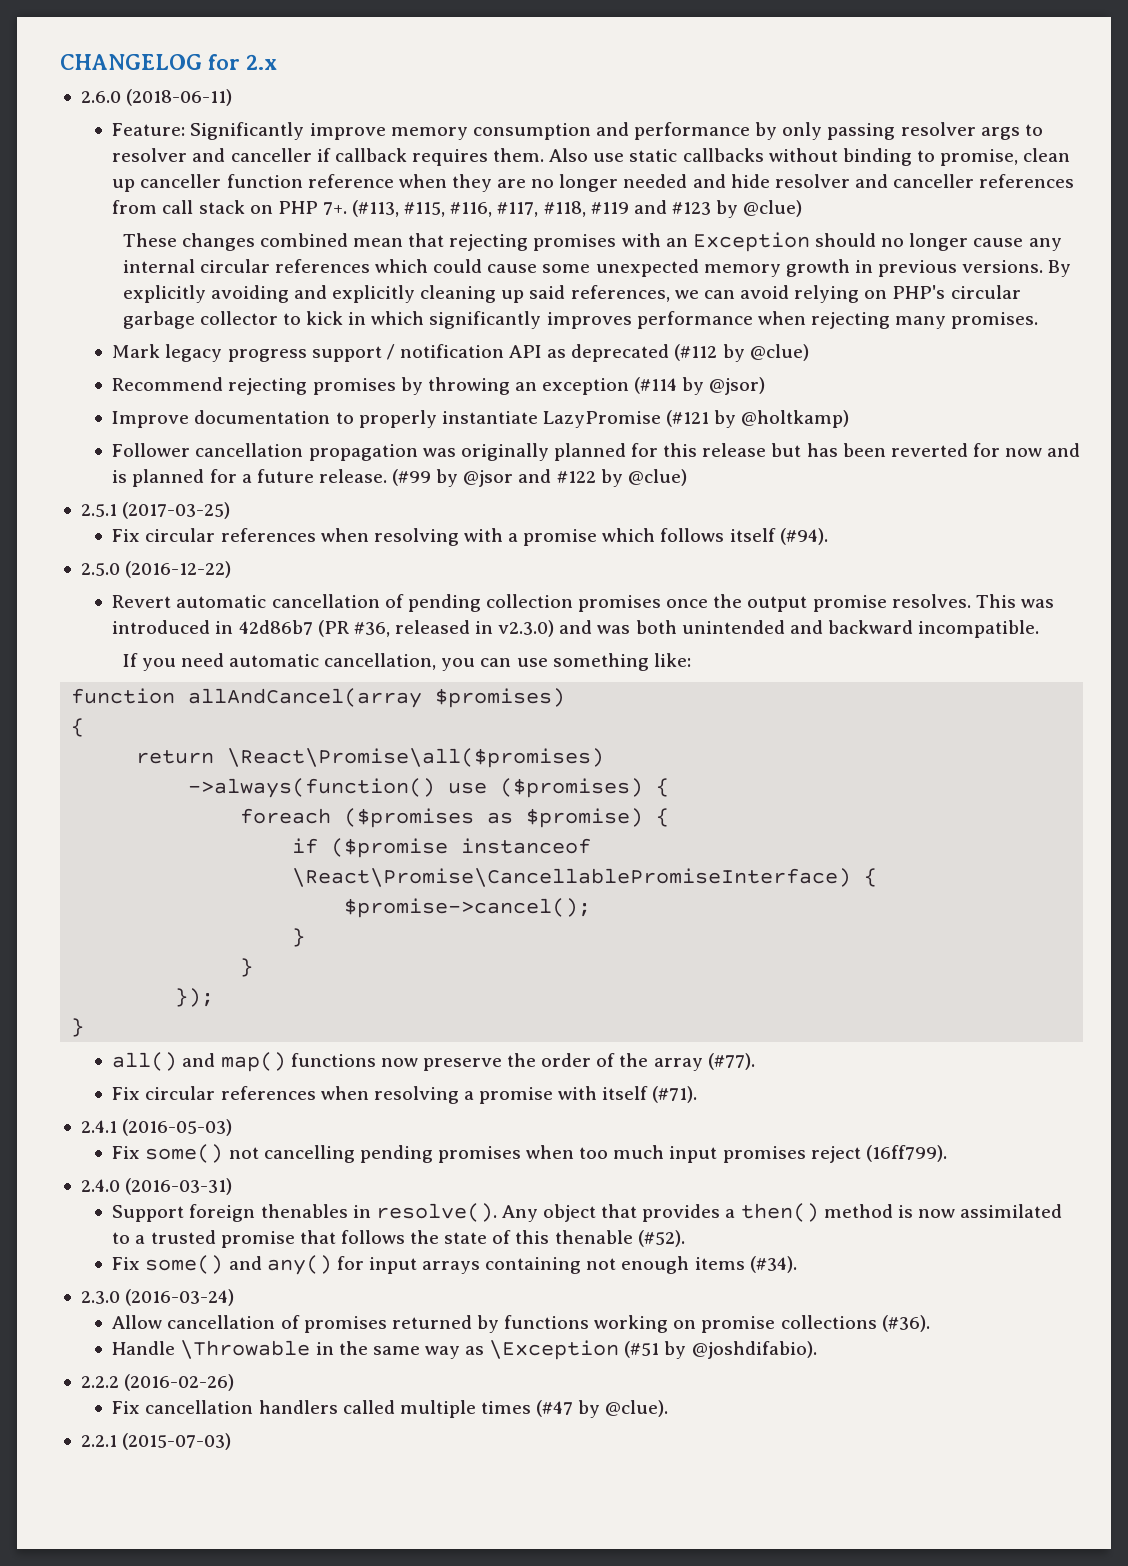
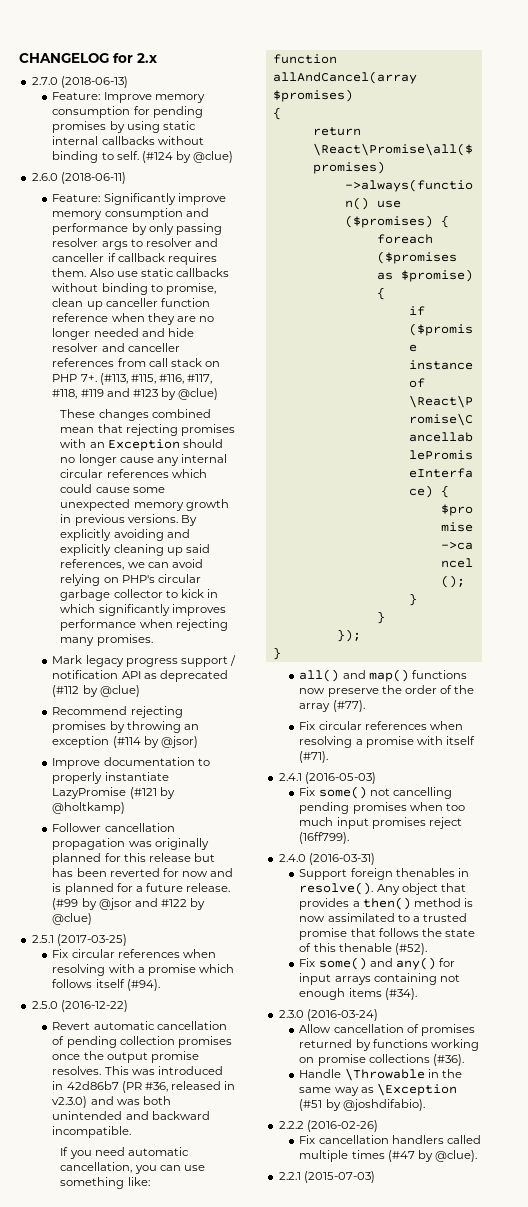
(277, 62) none -> [31,76,128,88] [52,92,205,103] [52,106,203,118] [52,121,196,133] [52,136,204,145] [52,151,233,163] // 2.7.0 (2018-06-13) // Feature: Improve memory consumption for pending promises by using static internal callbacks without binding to self. (#124 by @clue)

